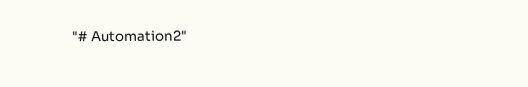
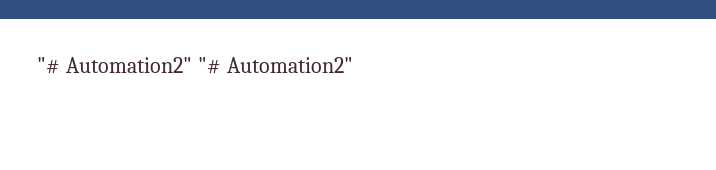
[71,29,187,43] "# Automation2" -> [37,57,353,74] "# Automation2" "# Automation2"

